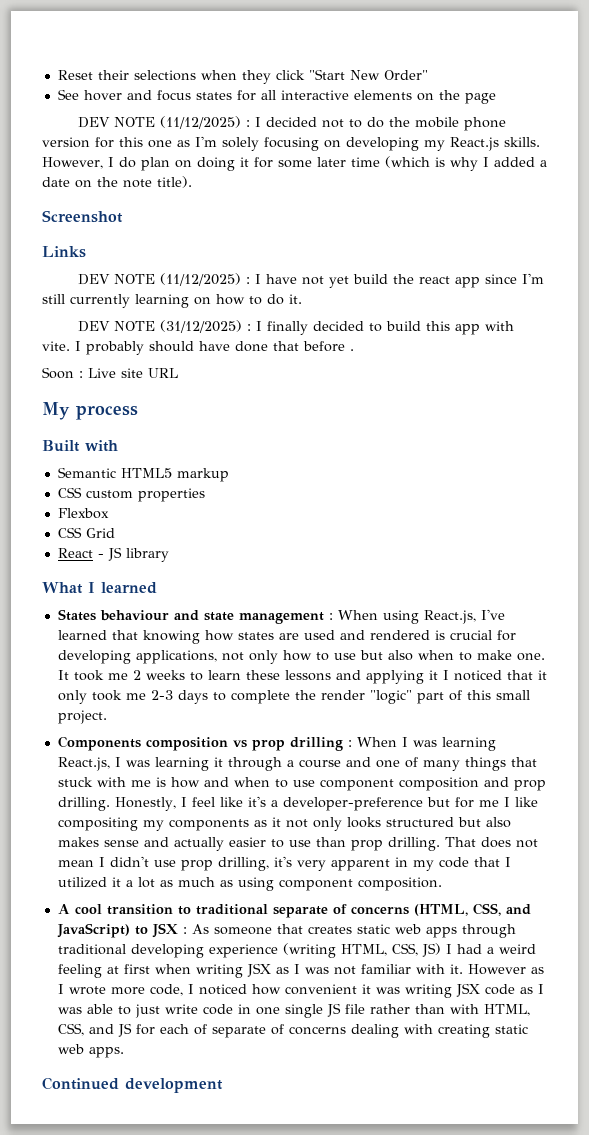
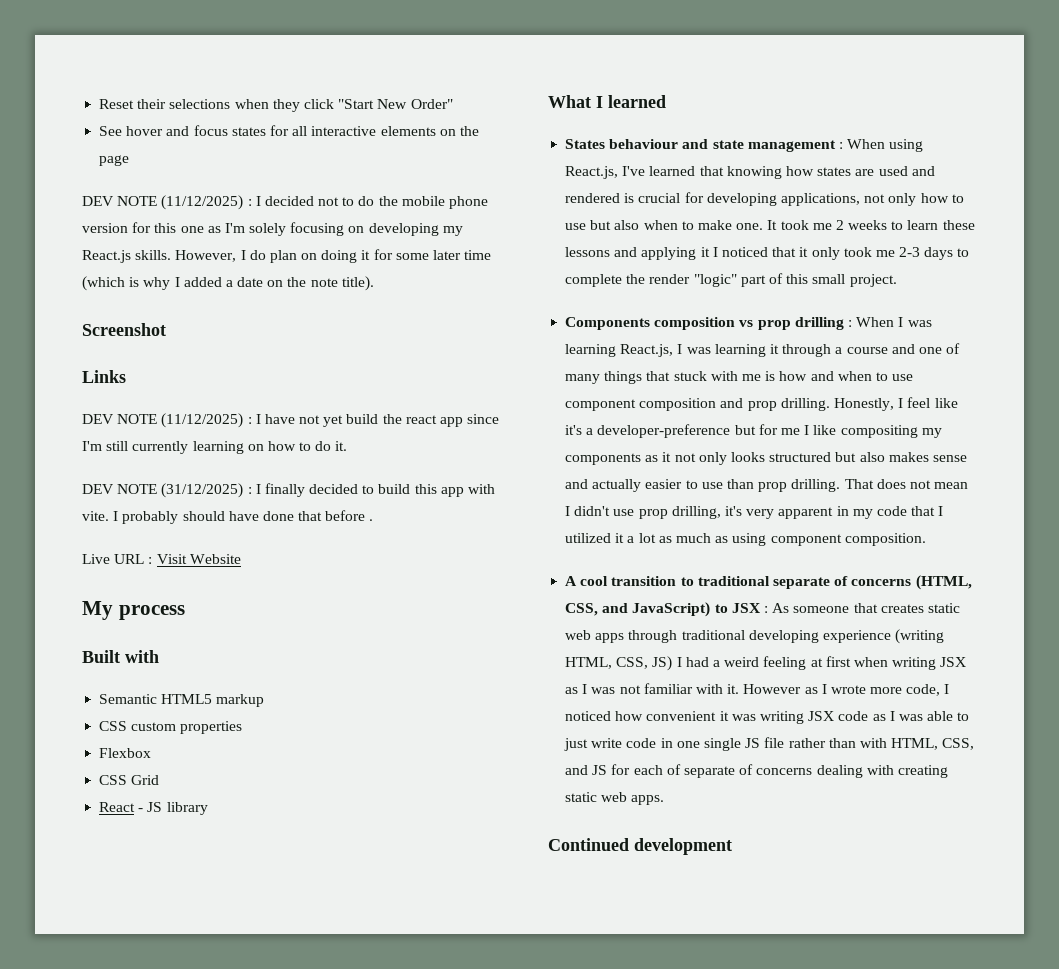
[42,367,178,379] Soon : Live site URL -> [82,554,241,564] Live URL : Visit Website

